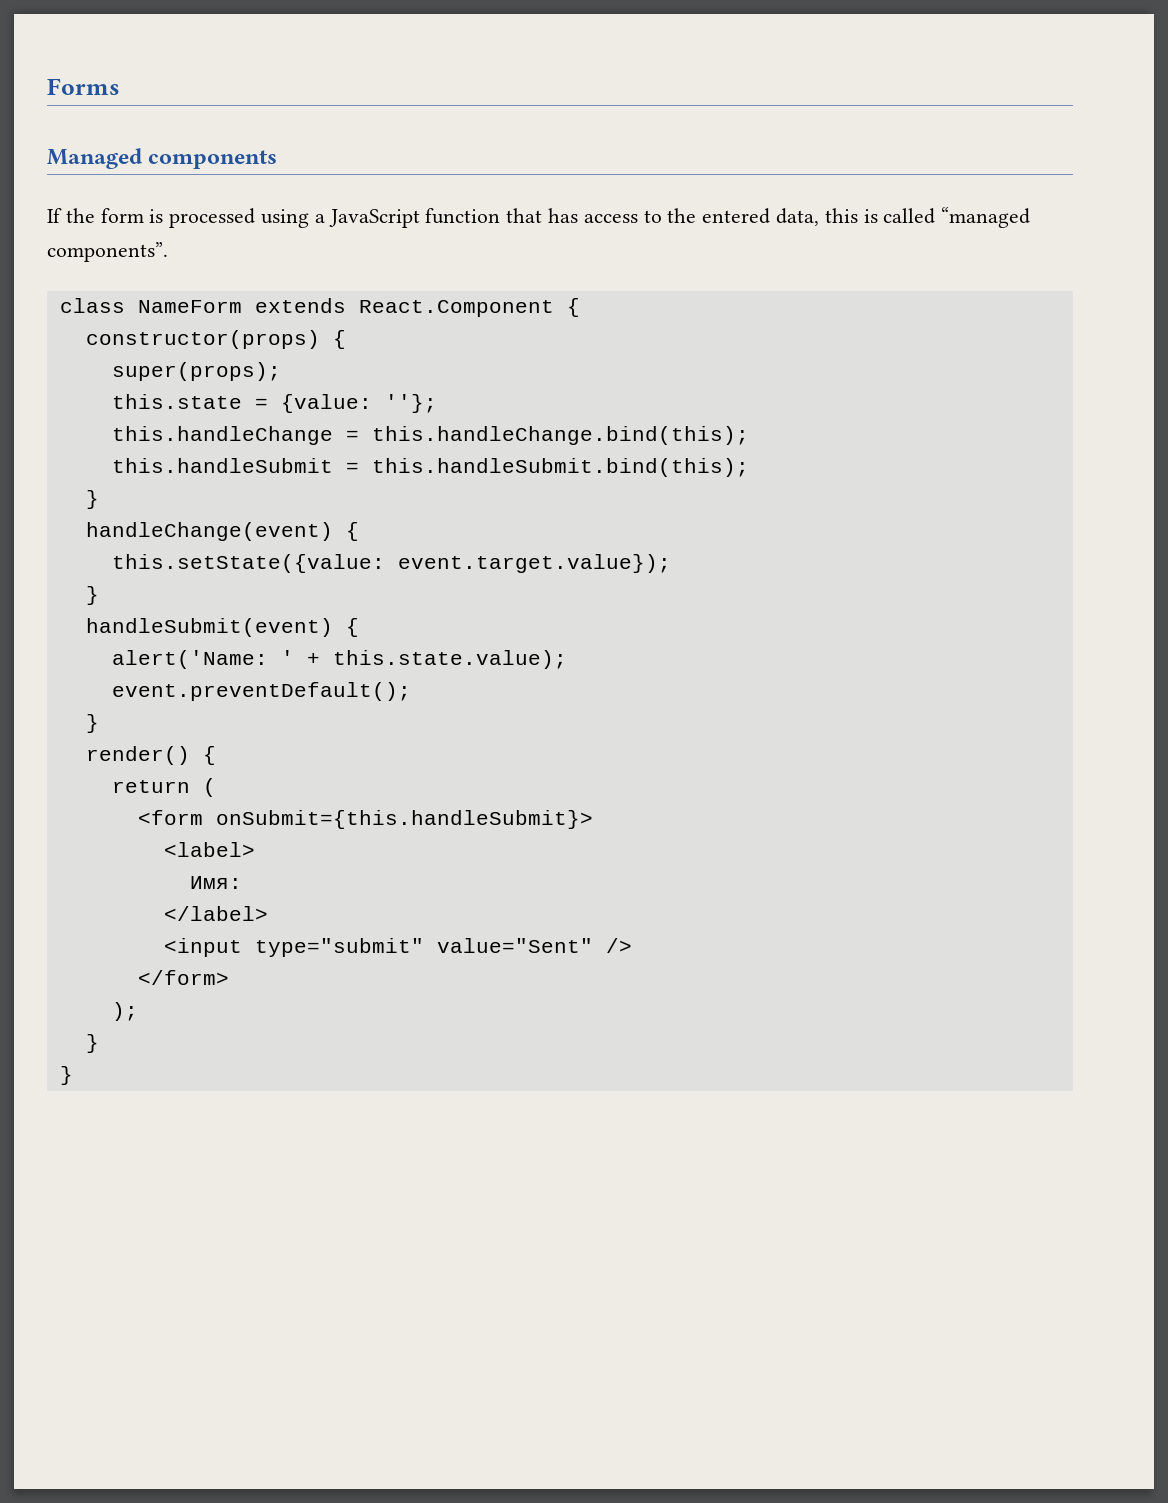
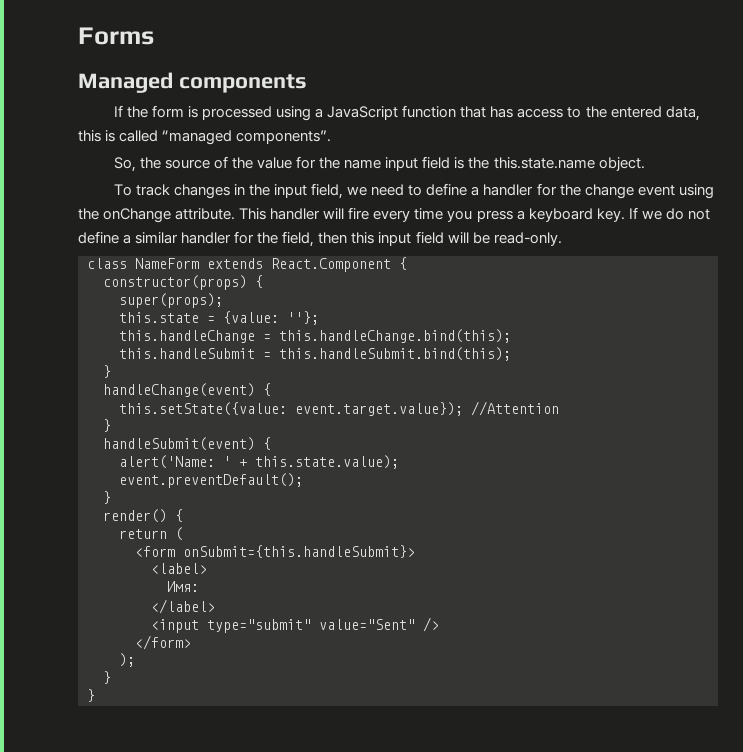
(168, 252) none -> [113,156,645,172] [113,183,714,199] [78,207,710,223] [78,231,562,247] // So, the source of the value for the name input field is the this.state.name object. // To track changes in the input field, we need to define a handler for the change event using the onChange attribute. This handler will fire every time you press a keyboard key. If we do not define a similar handler for the field, then this input field will be read-only.
(671, 563) none -> [471,401,559,416] //Attention

